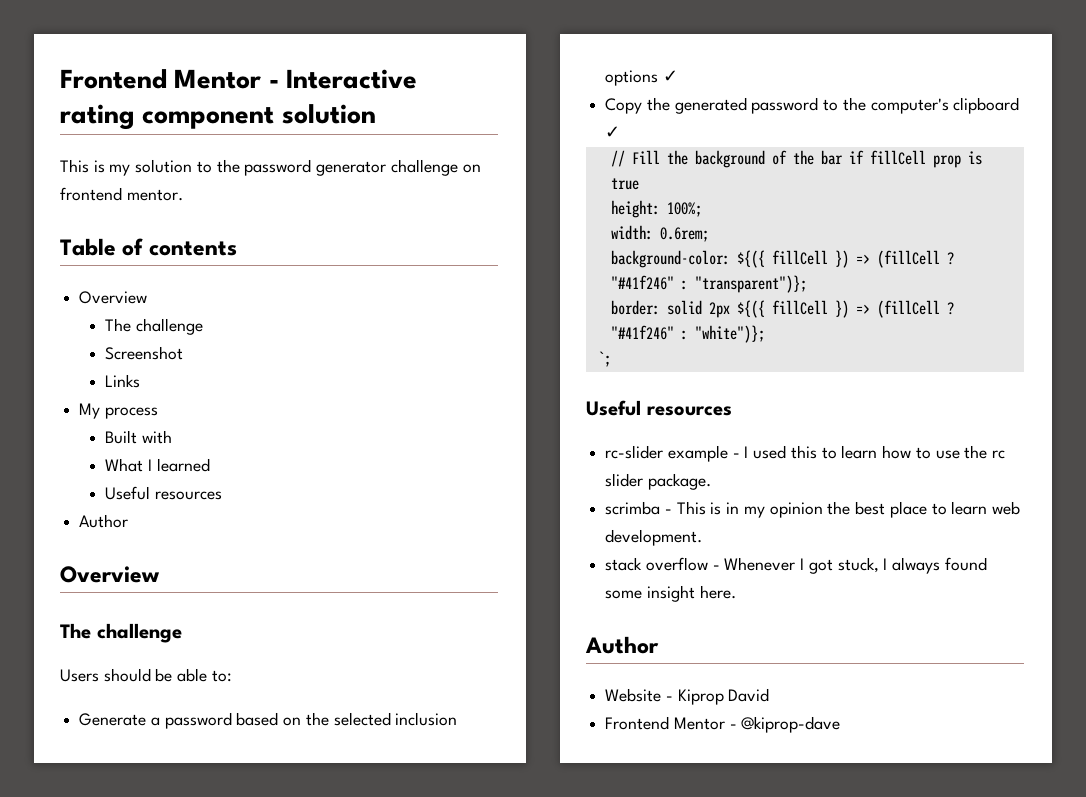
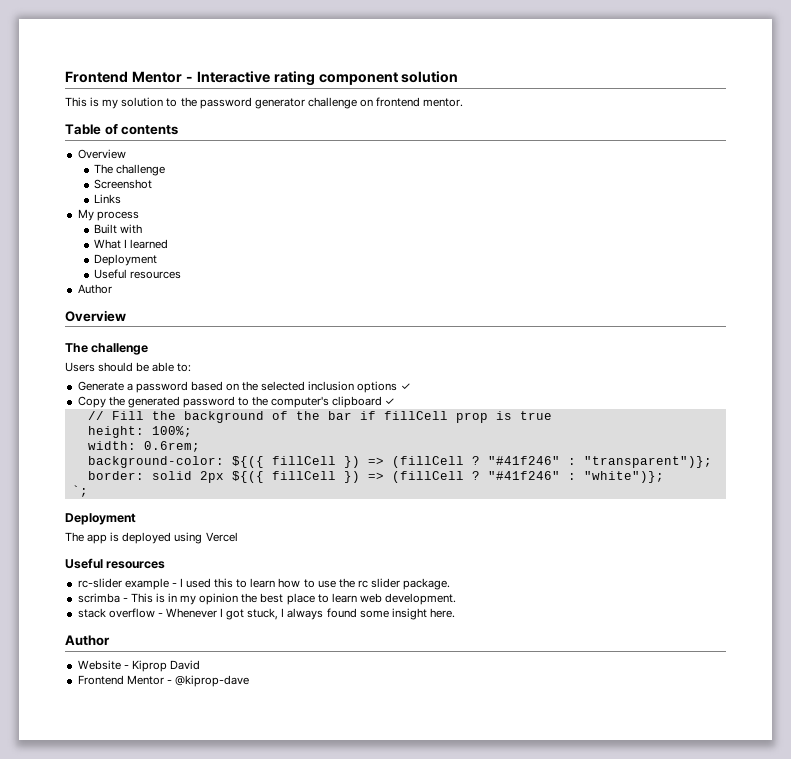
(210, 465) none -> [94,254,158,266] // Deployment
(611, 359) none -> [65,513,136,525] [65,532,238,544] // Deployment // The app is deployed using Vercel

